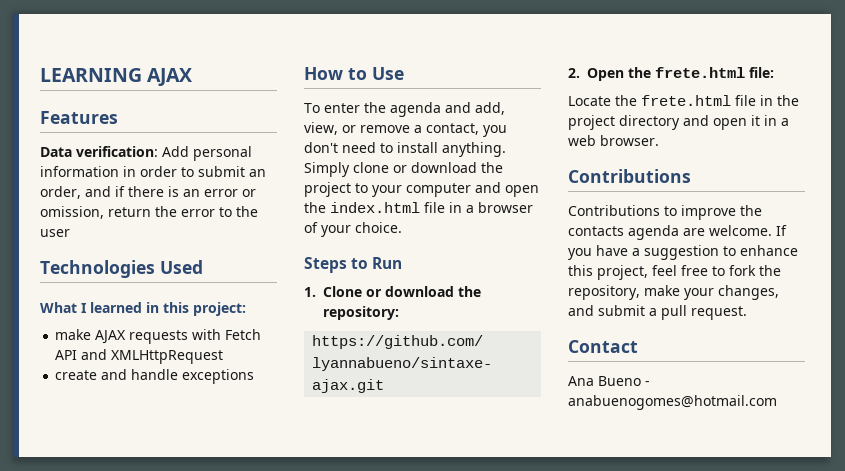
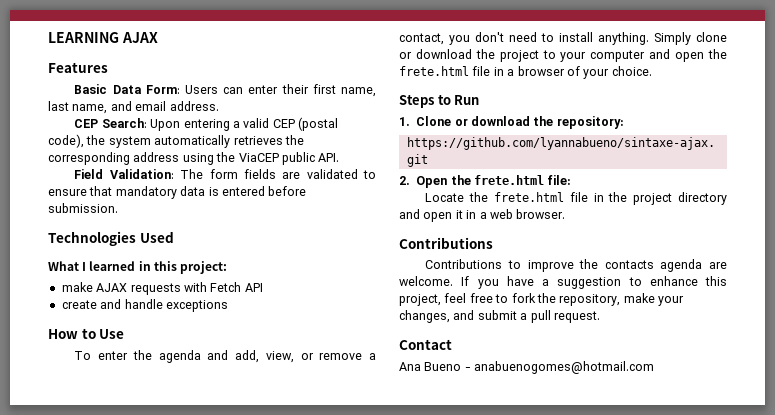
[40,146,252,161] [40,166,266,177] [40,186,256,199] [40,206,258,219] [40,229,70,237] Data verification: Add personal information in order to submit an order, and if there is an error or omission, return the error to the user -> [74,84,376,97] [48,101,219,114] [74,117,339,131] [48,134,304,148] [48,152,340,165] [74,169,376,179] [48,186,307,199] [48,203,118,213] Basic Data Form: Users can enter their first name, last name, and email address. // CEP Search: Upon entering a valid CEP (postal code), the system automatically retrieves the corresponding address using the ViaCEP public API. // Field Validation: The form fields are validated to ensure that mandatory data is entered before submission.
[81,349,224,364] and XMLHttpRequest -> (263, 287) none
[330,202,420,213] index.html -> [399,66,469,76] frete.html

